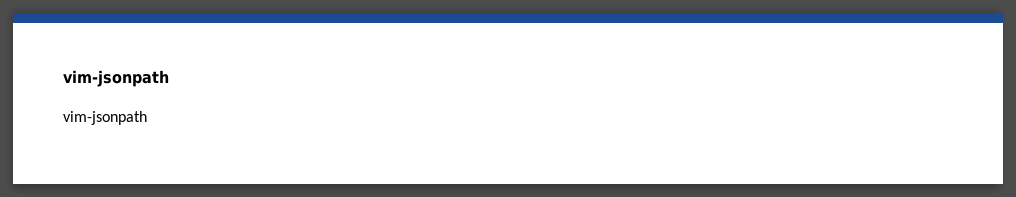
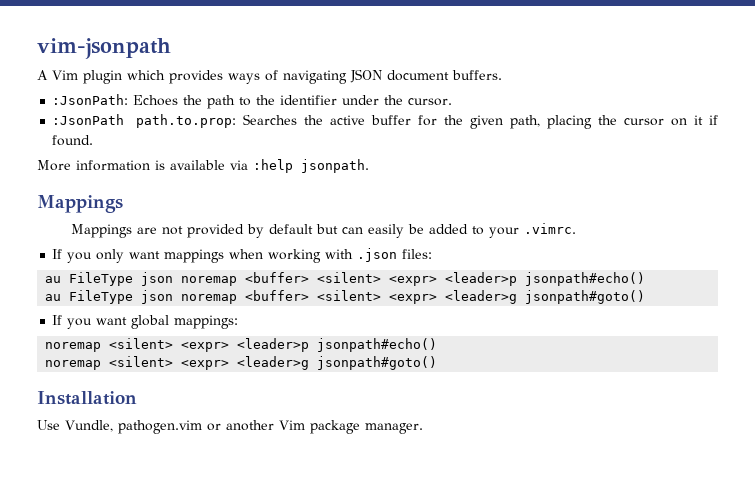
[63,111,147,125] vim-jsonpath -> [37,69,502,84] [52,94,453,109] [52,114,718,129] [52,135,94,146] [37,159,369,173] [37,195,123,213] [70,223,576,238] [52,248,433,263] [45,272,646,286] [45,290,646,304] [52,315,239,329] [45,338,438,352] [45,356,438,370] [37,391,137,405] [37,420,423,434] A Vim plugin which provides ways of navigating JSON document buffers. // :JsonPath: Echoes the path to the identifier under the cursor. // :JsonPath path.to.prop: Searches the active buffer for the given path, placing the cursor on it if found. // More information is available via :help jsonpath. // Mappings // Mappings are not provided by default but can easily be added to your .vimrc. // If you only want mappings when working with .json files: // au FileType json noremap <buffer> <silent> <expr> <leader>p jsonpath#echo() // au FileType json noremap <buffer> <silent> <expr> <leader>g jsonpath#goto() // If you want global mappings: // noremap <silent> <expr> <leader>p jsonpath#echo() // noremap <silent> <expr> <leader>g jsonpath#goto() // Installation // Use Vundle, pathogen.vim or another Vim package manager.

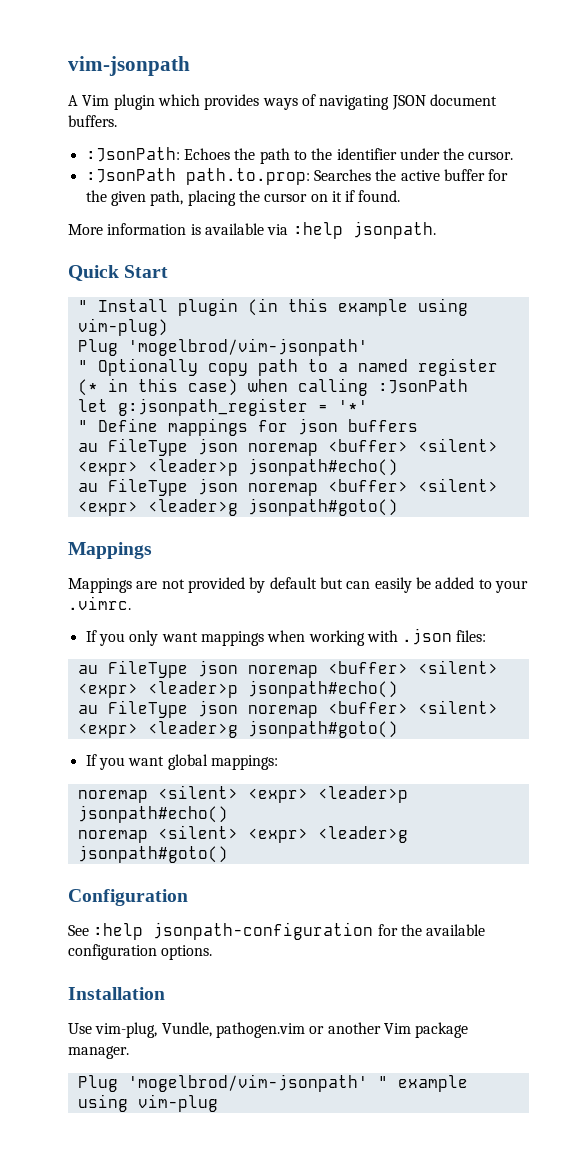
(369, 166) none -> [68,265,169,281] [77,298,468,316] [77,318,168,336] [77,338,368,356] [77,358,498,376] [77,378,468,396] [77,398,368,416] [77,418,418,436] [77,438,498,456] [77,458,398,476] [77,478,498,496] [77,498,398,516] // Quick Start // " Install plugin (in this example using vim-plug) // Plug 'mogelbrod/vim-jsonpath' // " Optionally copy path to a named register (* in this case) when calling :JsonPath // let g:jsonpath_register = '*' // " Define mappings for json buffers // au FileType json noremap <buffer> <silent> <expr> <leader>p jsonpath#echo() // au FileType json noremap <buffer> <silent> <expr> <leader>g jsonpath#goto()
(438, 363) none -> [68,889,188,906] [68,922,486,940] [68,944,213,960] // Configuration // See :help jsonpath-configuration for the available configuration options.
(60, 425) none -> [95,1022,158,1038] vim-plug,
(423, 428) none -> [77,1074,468,1092] [77,1094,218,1112] // Plug 'mogelbrod/vim-jsonpath' " example using vim-plug

